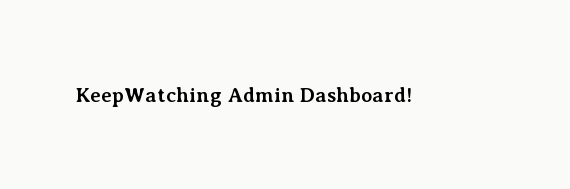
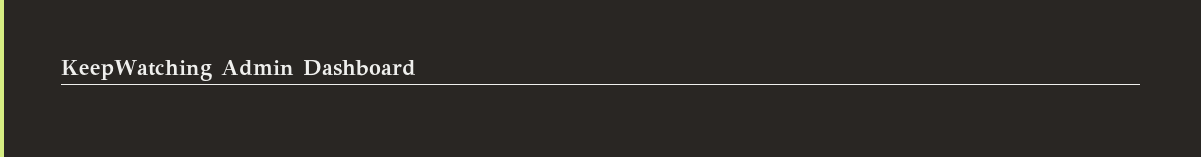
[300,87,413,102] Dashboard! -> [302,60,416,76] Dashboard

